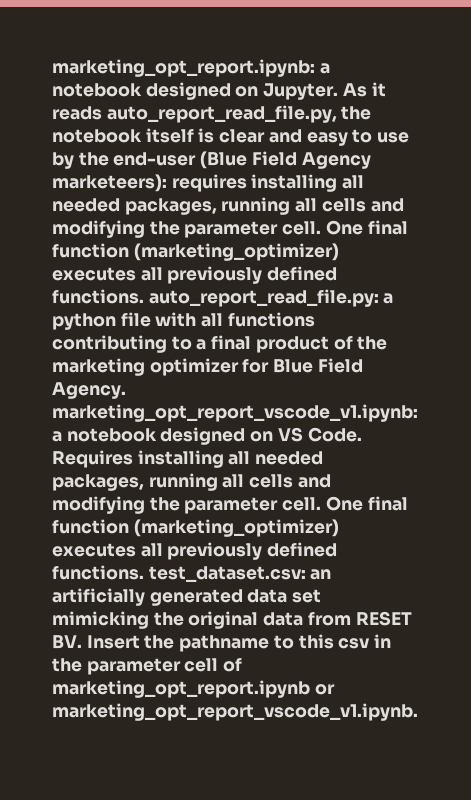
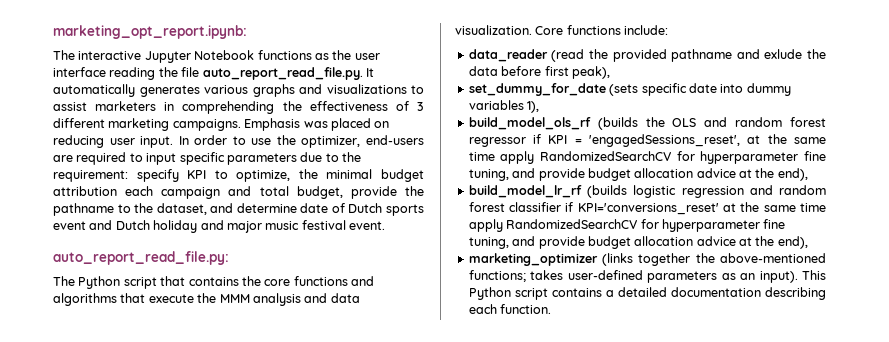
[319,63,330,74] [52,82,386,100] [52,105,372,123] [52,128,410,146] [52,151,371,169] [52,174,365,192] [52,197,404,215] [52,220,408,238] [52,243,339,261] [52,266,338,284] [52,289,394,307] [52,312,315,330] [52,335,388,353] [52,358,363,376] [52,382,126,399] [52,404,418,422] [52,427,362,445] [52,450,324,468] [52,473,331,491] [52,496,408,514] [52,519,339,537] [52,542,338,560] [52,565,332,582] [52,588,322,606] [52,611,412,629] [52,634,392,652] [52,658,243,675] [52,680,335,698] [52,703,418,721] a notebook designed on Jupyter. As it reads auto_report_read_file.py, the notebook itself is clear and easy to use by the end-user (Blue Field Agency marketeers): requires installing all needed packages, running all cells and modifying the parameter cell. One final function (marketing_optimizer) executes all previously defined functions. auto_report_read_file.py: a python file with all functions contributing to a final product of the marketing optimizer for Blue Field Agency. marketing_opt_report_vscode_v1.ipynb: a notebook designed on VS Code. Requires installing all needed packages, running all cells and modifying the parameter cell. One final function (marketing_optimizer) executes all previously defined functions. test_dataset.csv: an artificially generated data set mimicking the original data from RESET BV. Insert the pathname to this csv in the parameter cell of marketing_opt_report.ipynb or marketing_opt_report_vscode_v1.ipynb. -> [53,50,380,63] [53,67,374,80] [53,84,424,97] [53,101,425,114] [53,118,390,131] [53,135,424,148] [53,152,361,165] [53,169,424,182] [53,186,424,199] [53,203,424,216] [53,220,385,233] [53,251,229,265] [53,276,374,289] [53,293,360,306] [455,25,669,35] [468,49,826,62] [468,66,610,79] [468,83,791,96] [468,100,540,113] [468,117,826,130] [468,134,826,147] [468,151,826,164] [468,168,808,181] [468,185,826,198] [468,202,826,215] [468,219,786,232] [468,236,808,249] [468,253,826,266] [468,270,826,283] [468,287,826,300] [468,304,552,314] // The interactive Jupyter Notebook functions as the user interface reading the file auto_report_read_file.py. It automatically generates various graphs and visualizations to assist marketers in comprehending the effectiveness of 3 different marketing campaigns. Emphasis was placed on reducing user input. In order to use the optimizer, end-users are required to input specific parameters due to the requirement: specify KPI to optimize, the minimal budget attribution each campaign and total budget, provide the pathname to the dataset, and determine date of Dutch sports event and Dutch holiday and major music festival event. // auto_report_read_file.py: // The Python script that contains the core functions and algorithms that execute the MMM analysis and data visualization. Core functions include: // data_reader (read the provided pathname and exlude the data before first peak), // set_dummy_for_date (sets specific date into dummy variables 1), // build_model_ols_rf (builds the OLS and random forest regressor if KPI = 'engagedSessions_reset', at the same time apply RandomizedSearchCV for hyperparameter fine tuning, and provide budget allocation advice at the end), // build_model_lr_rf (builds logistic regression and random forest classifier if KPI='conversions_reset' at the same time apply RandomizedSearchCV for hyperparameter fine tuning, and provide budget allocation advice at the end), // marketing_optimizer (links together the above-mentioned functions; takes user-defined parameters as an input). This Python script contains a detailed documentation describing each function.

